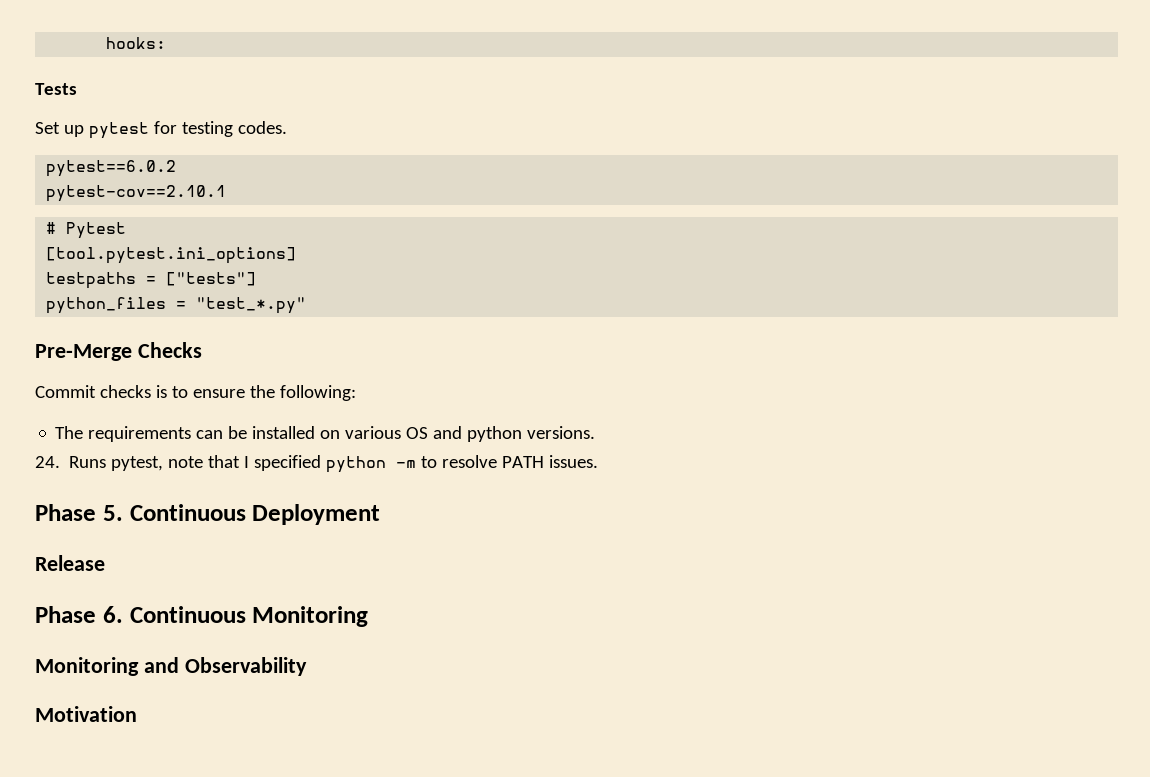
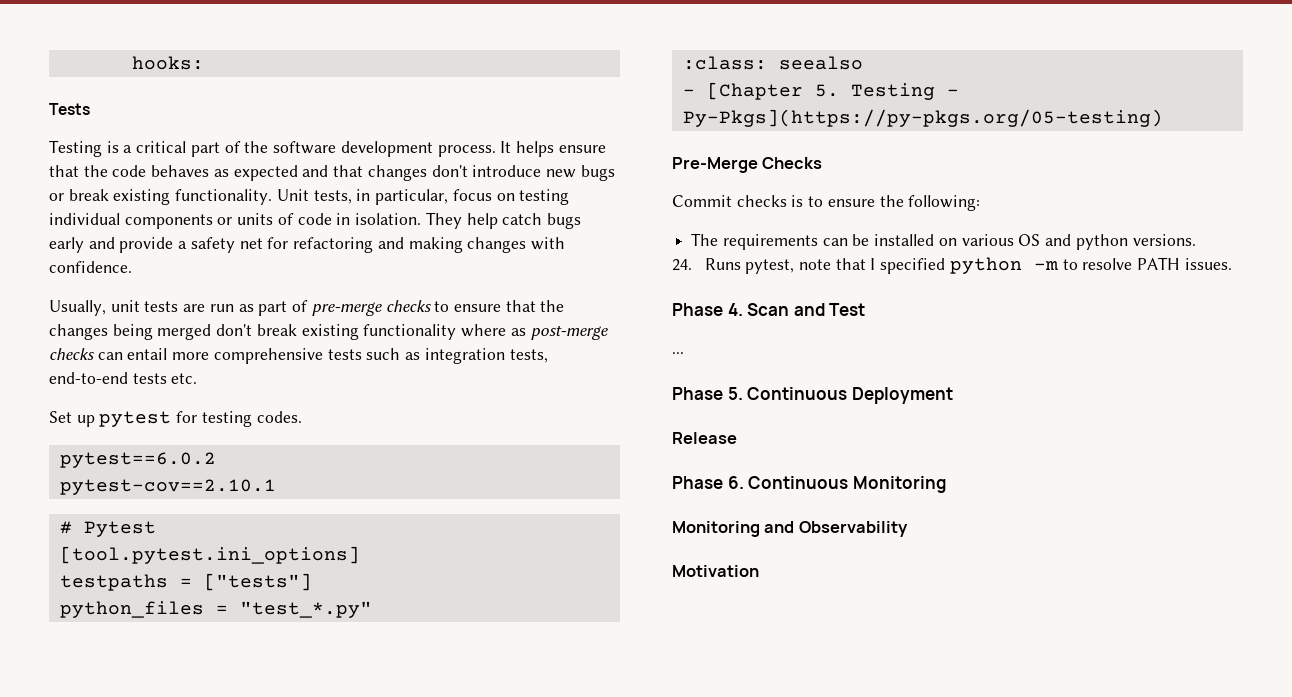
(77, 89) none -> [49,140,606,157] [49,165,615,181] [49,189,570,205] [49,212,581,229] [49,237,565,253] [49,261,132,273] [49,300,565,316] [49,324,608,340] [49,348,548,364] [49,372,198,384] // Testing is a critical part of the software development process. It helps ensure that the code behaves as expected and that changes don't introduce new bugs or break existing functionality. Unit tests, in particular, focus on testing individual components or units of code in isolation. They help catch bugs early and provide a safety net for refactoring and making changes with confidence. // Usually, unit tests are run as part of pre-merge checks to ensure that the changes being merged don't break existing functionality where as post-merge checks can entail more comprehensive tests such as integration tests, end-to-end tests etc.
(307, 305) none -> [682,56,863,70] [682,82,959,100] [682,109,1163,127] // :class: seealso // - [Chapter 5. Testing - Py-Pkgs](https://py-pkgs.org/05-testing)
(599, 461) none -> [672,303,866,316] [672,352,684,354] // Phase 4. Scan and Test // ...

